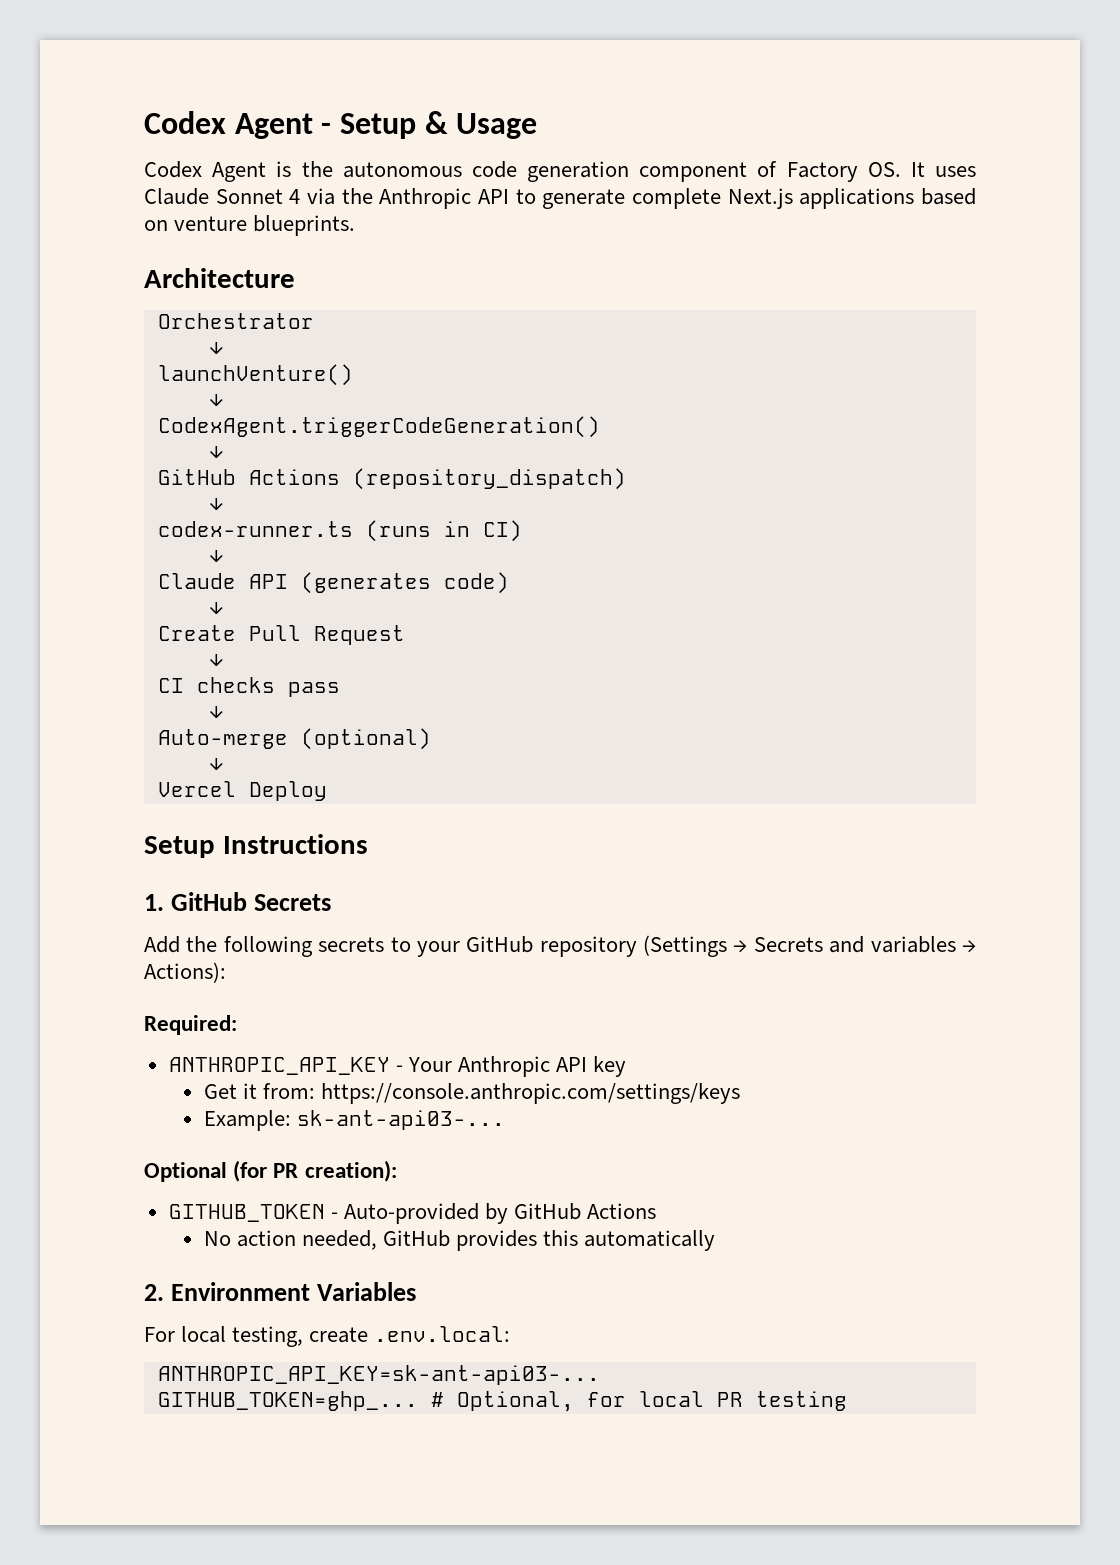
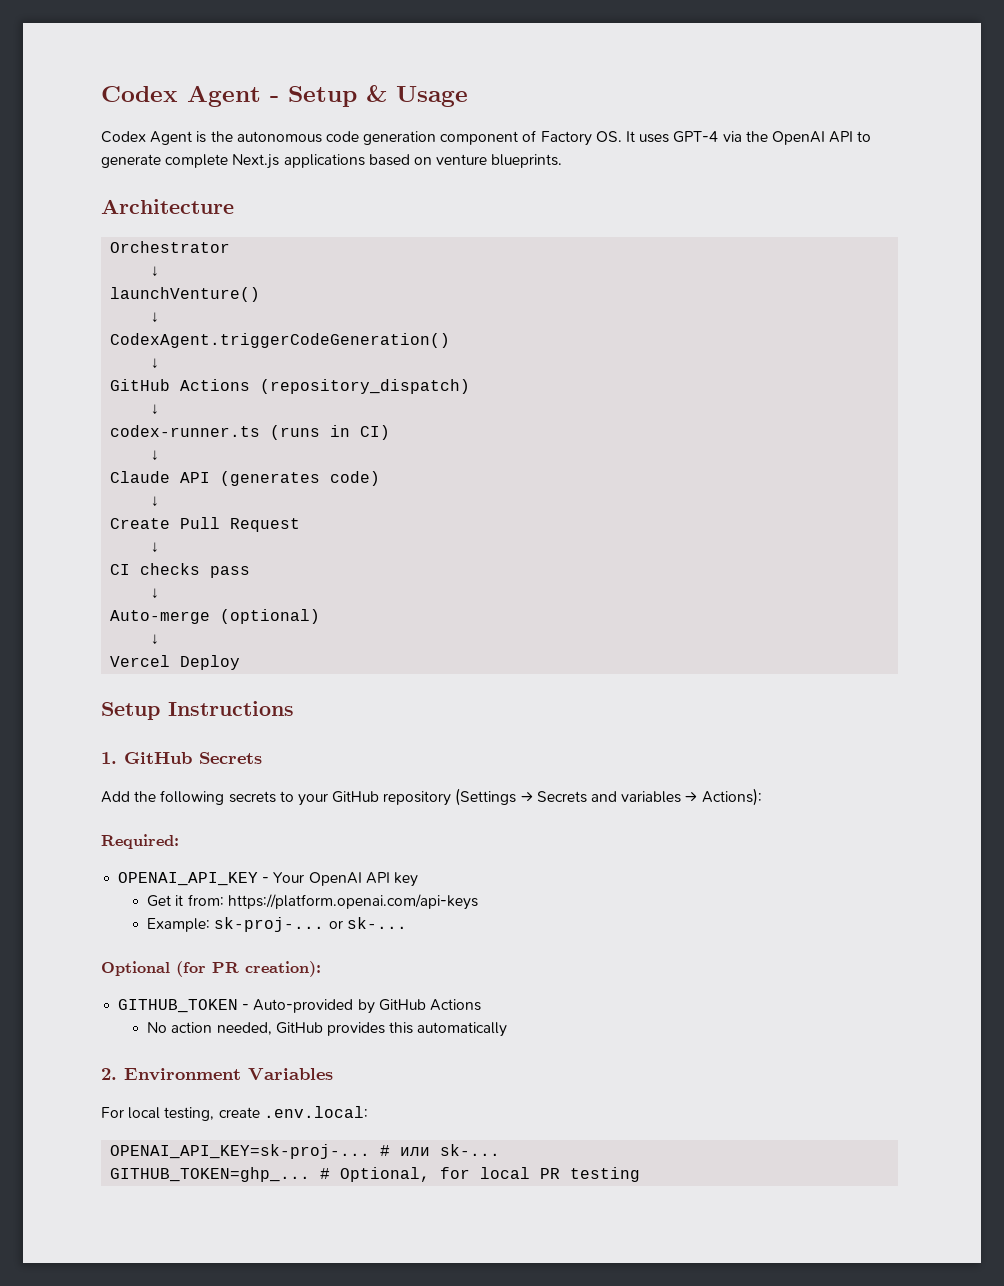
[144,188,301,205] Claude Sonnet 4 -> [673,131,719,143] GPT-4
[379,188,472,209] Anthropic -> [771,131,825,145] OpenAI
[168,1057,390,1075] ANTHROPIC_API_KEY -> [118,872,259,886] OPENAI_API_KEY
[457,1056,550,1077] Anthropic -> [308,872,362,886] OpenAI
[321,1083,741,1104] https://console.anthropic.com/settings/keys -> [227,894,478,910] https://platform.openai.com/api-keys
[296,1110,505,1130] sk-ant-api03-... -> [214,917,407,932] sk-proj-... or sk-...
[157,1365,600,1385] ANTHROPIC_API_KEY=sk-ant-api03-... -> [110,1144,501,1159] OPENAI_API_KEY=sk-proj-... # или sk-...

